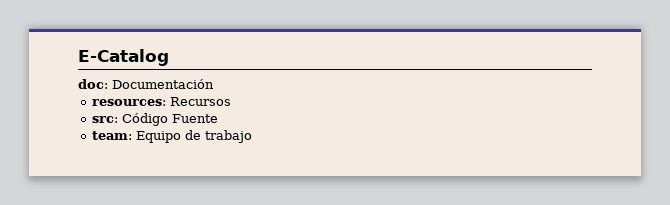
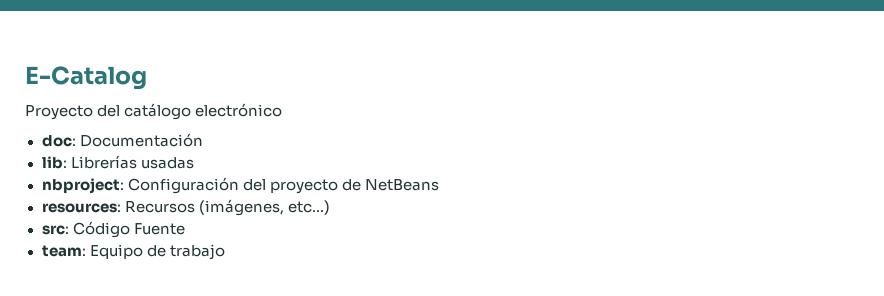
[78,79,214,89] doc: Documentación -> [25,103,283,120] [41,133,203,147] [41,155,194,169] [41,177,439,194] Proyecto del catálogo electrónico // doc: Documentación // lib: Librerías usadas // nbproject: Configuración del proyecto de NetBeans
(232, 101) none -> [198,199,330,216] (imágenes, etc...)

